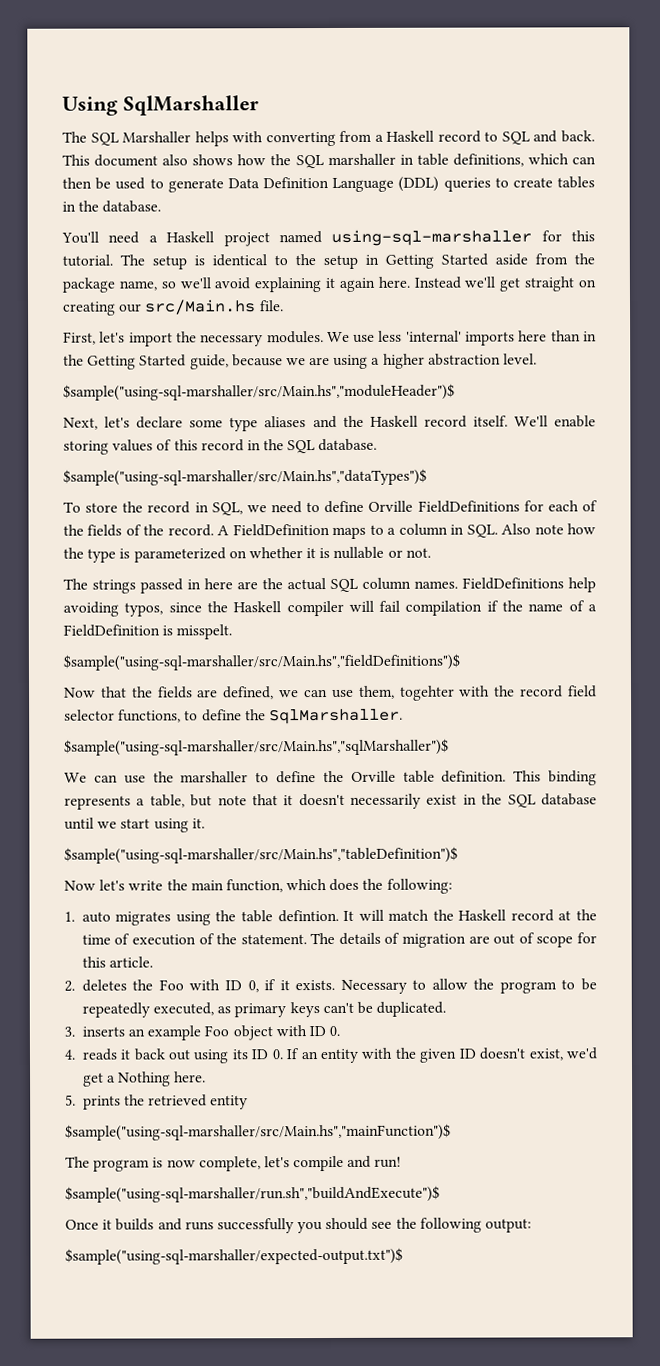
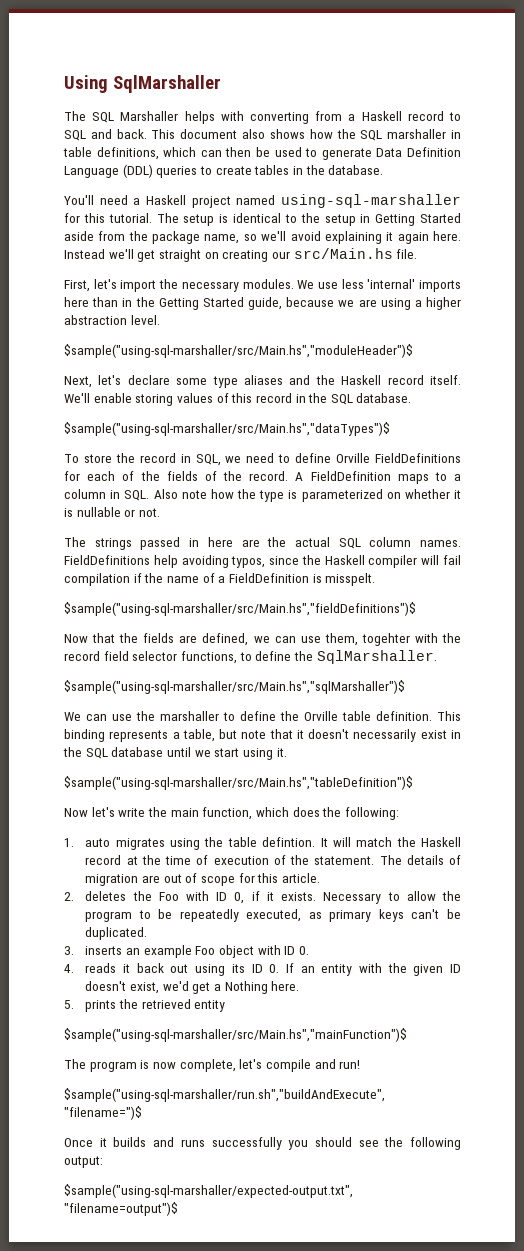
[65,1185,440,1203] $sample("using-sql-marshaller/run.sh","buildAndExecute")$ -> [64,1088,385,1102] [64,1106,142,1120] $sample("using-sql-marshaller/run.sh","buildAndExecute", "filename=")$
[65,1247,403,1265] $sample("using-sql-marshaller/expected-output.txt")$ -> [64,1184,353,1198] [64,1202,178,1216] $sample("using-sql-marshaller/expected-output.txt", "filename=output")$

